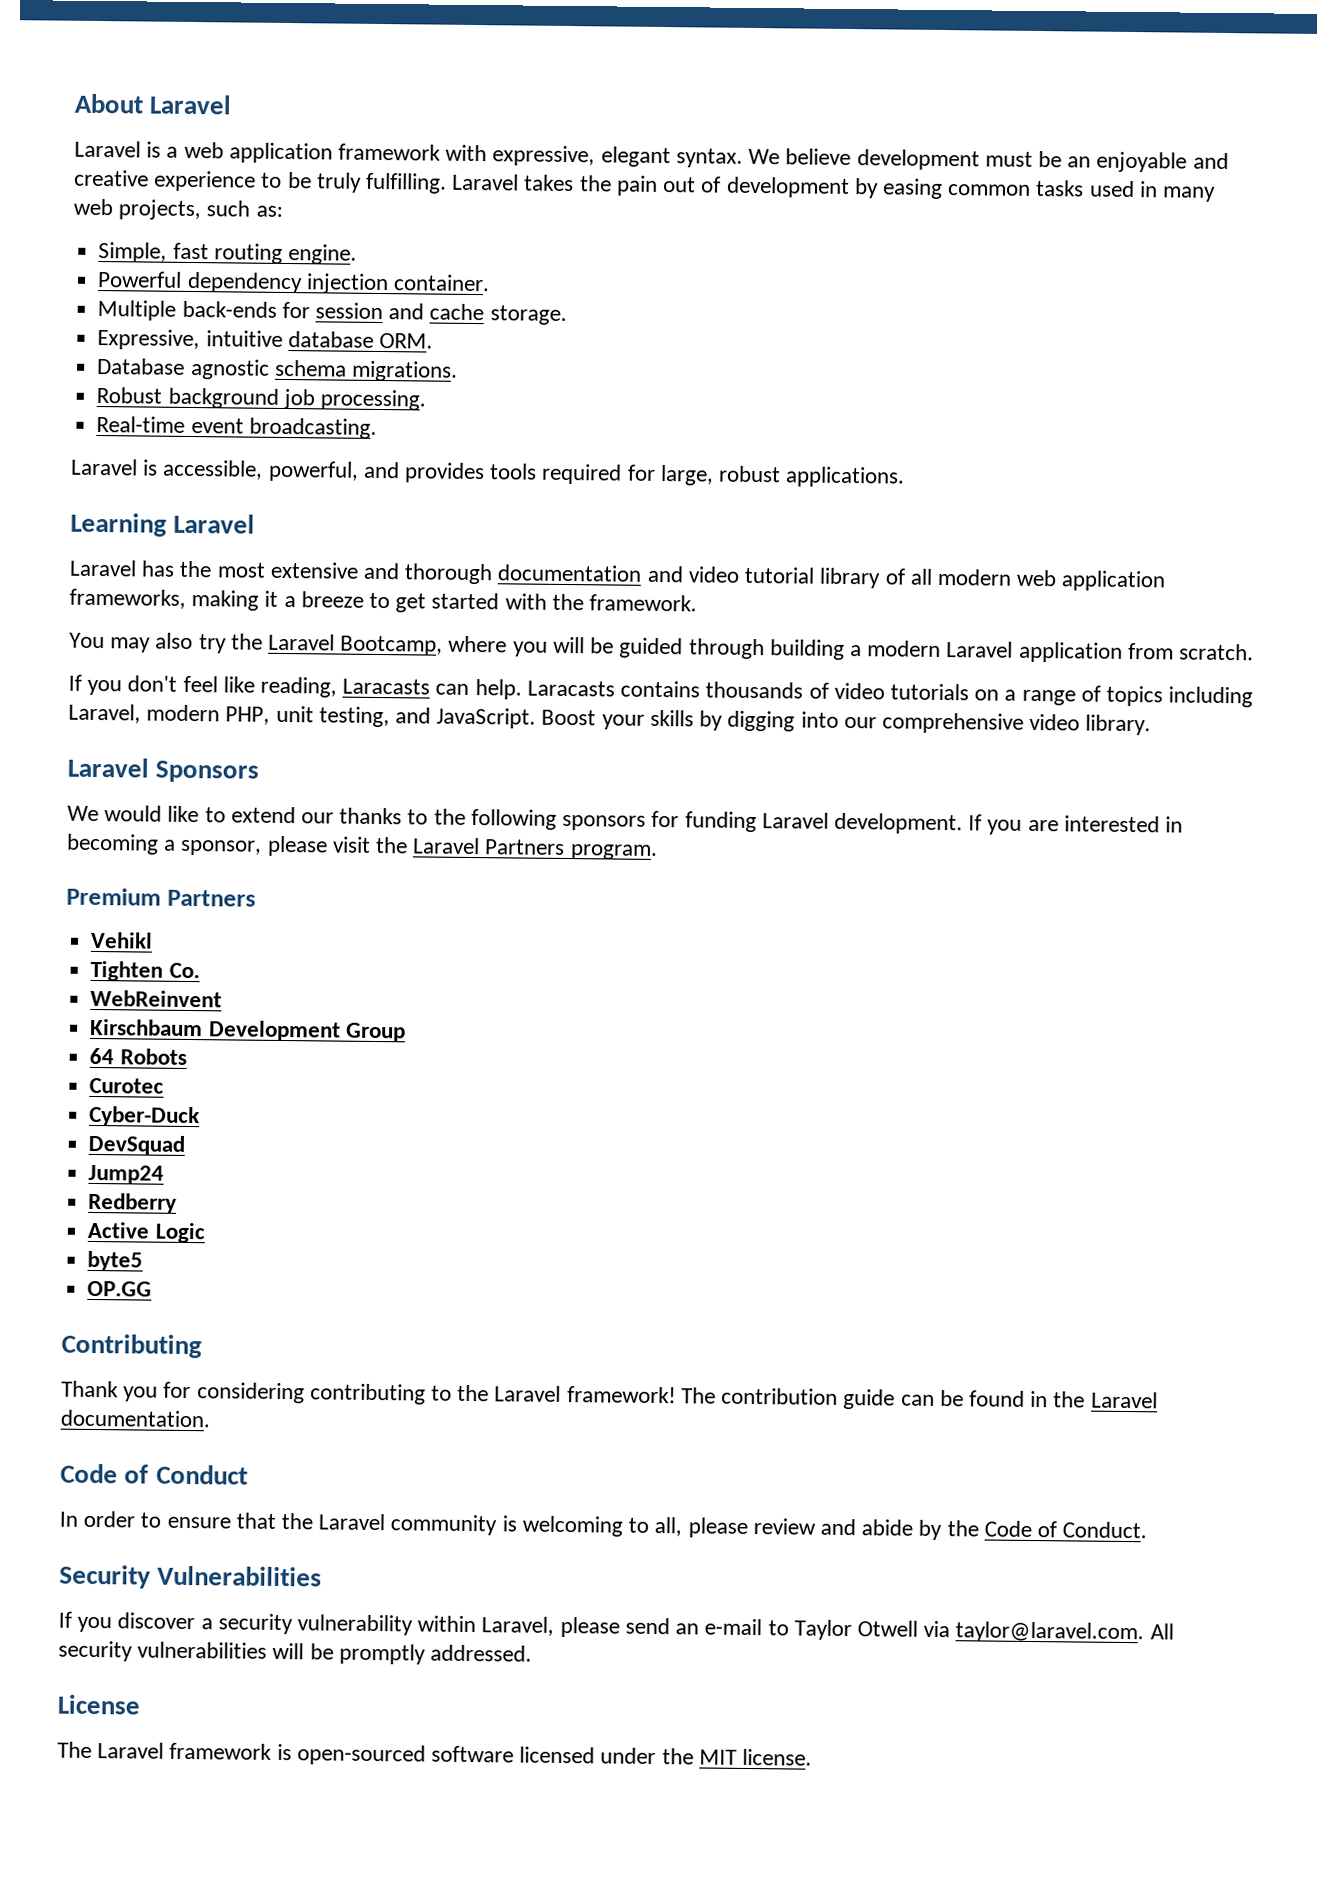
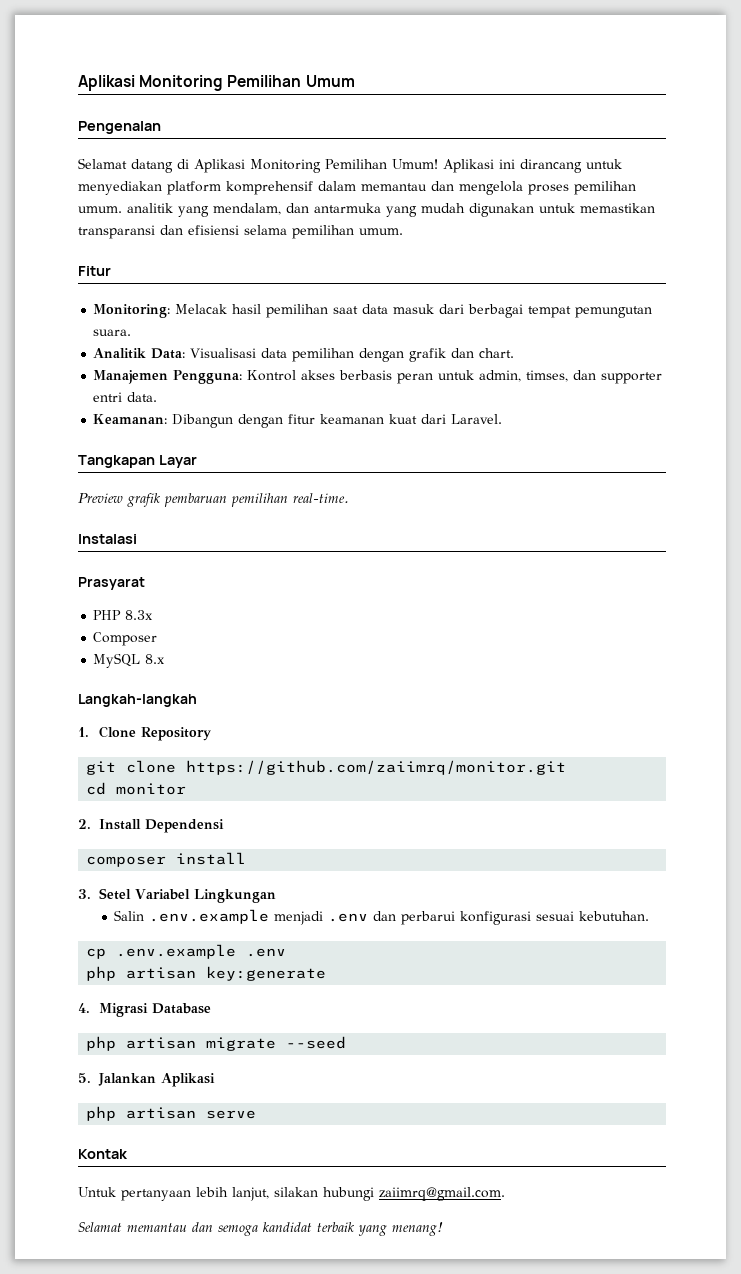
[74,93,233,115] [74,140,1229,173] [74,169,1216,202] [73,198,283,221] [98,241,357,265] [97,270,490,295] [97,299,567,325] [97,328,433,351] [97,357,458,382] [96,386,426,411] [96,415,377,439] [70,458,906,488] [70,512,256,537] [69,559,1167,592] [69,588,698,613] [69,632,1254,663] [68,674,1254,708] [68,703,1152,736] [67,757,260,783] [67,805,1183,835] [66,833,658,860] [66,887,256,907] [90,931,154,949] [90,960,200,982] [90,989,223,1008] [90,1018,406,1043] [89,1047,187,1065] [89,1077,165,1094] [89,1105,201,1128] [88,1134,186,1156] [88,1164,165,1185] [88,1192,178,1214] [87,1221,206,1244] [87,1250,144,1272] [87,1280,153,1297] [61,1333,202,1359] [61,1380,1158,1410] [60,1409,211,1428] [60,1463,248,1485] [59,1510,1148,1541] [59,1564,323,1589] [58,1611,1174,1644] [58,1640,533,1665] [57,1694,140,1715] [57,1741,813,1766] About Laravel // Laravel is a web application framework with expressive, elegant syntax. We believe development must be an enjoyable and creative experience to be truly fulfilling. Laravel takes the pain out of development by easing common tasks used in many web projects, such as: // Simple, fast routing engine. // Powerful dependency injection container. // Multiple back-ends for session and cache storage. // Expressive, intuitive database ORM. // Database agnostic schema migrations. // Robust background job processing. // Real-time event broadcasting. // Laravel is accessible, powerful, and provides tools required for large, robust applications. // Learning Laravel // Laravel has the most extensive and thorough documentation and video tutorial library of all modern web application frameworks, making it a breeze to get started with the framework. // You may also try the Laravel Bootcamp, where you will be guided through building a modern Laravel application from scratch. // If you don't feel like reading, Laracasts can help. Laracasts contains thousands of video tutorials on a range of topics including Laravel, modern PHP, unit testing, and JavaScript. Boost your skills by digging into our comprehensive video library. // Laravel Sponsors // We would like to extend our thanks to the following sponsors for funding Laravel development. If you are interested in becoming a sponsor, please visit the Laravel Partners program. // Premium Partners // Vehikl // Tighten Co. // WebReinvent // Kirschbaum Development Group // 64 Robots // Curotec // Cyber-Duck // DevSquad // Jump24 // Redberry // Active Logic // byte5 // OP.GG // Contributing // Thank you for considering contributing to the Laravel framework! The contribution guide can be found in the Laravel documentation. // Code of Conduct // In order to ensure that the Laravel community is welcoming to all, please review and abide by the Code of Conduct. // Security Vulnerabilities // If you discover a security vulnerability within Laravel, please send an e-mail to Taylor Otwell via taylor@laravel.com. All security vulnerabilities will be promptly addressed. // License // The Laravel framework is open-sourced software licensed under the MIT license. -> [78,75,355,91] [78,121,161,134] [78,158,622,173] [78,181,636,195] [78,203,655,217] [78,225,403,239] [78,266,111,276] [93,304,653,318] [93,329,132,336] [93,348,515,362] [93,370,663,384] [93,392,158,402] [93,414,503,428] [78,455,197,468] [78,493,349,507] [78,534,137,544] [78,577,145,590] [93,610,154,620] [93,632,158,646] [93,653,166,668] [78,694,197,707] [78,726,211,741] [86,760,567,775] [86,782,187,795] [78,819,224,833] [86,852,247,867] [78,888,276,903] [114,909,650,925] [86,944,287,959] [86,966,327,981] [78,1003,211,1017] [86,1036,347,1051] [78,1073,215,1087] [86,1106,257,1121] [78,1149,128,1159] [78,1187,505,1201] [78,1222,443,1236] Aplikasi Monitoring Pemilihan Umum // Pengenalan // Selamat datang di Aplikasi Monitoring Pemilihan Umum! Aplikasi ini dirancang untuk menyediakan platform komprehensif dalam memantau dan mengelola proses pemilihan umum. analitik yang mendalam, dan antarmuka yang mudah digunakan untuk memastikan transparansi dan efisiensi selama pemilihan umum. // Fitur // Monitoring: Melacak hasil pemilihan saat data masuk dari berbagai tempat pemungutan suara. // Analitik Data: Visualisasi data pemilihan dengan grafik dan chart. // Manajemen Pengguna: Kontrol akses berbasis peran untuk admin, timses, dan supporter entri data. // Keamanan: Dibangun dengan fitur keamanan kuat dari Laravel. // Tangkapan Layar // Preview grafik pembaruan pemilihan real-time. // Instalasi // Prasyarat // PHP 8.3x // Composer // MySQL 8.x // Langkah-langkah // 1. Clone Repository // git clone https://github.com/zaiimrq/monitor.git // cd monitor // 2. Install Dependensi // composer install // 3. Setel Variabel Lingkungan // Salin .env.example menjadi .env dan perbarui konfigurasi sesuai kebutuhan. // cp .env.example .env // php artisan key:generate // 4. Migrasi Database // php artisan migrate --seed // 5. Jalankan Aplikasi // php artisan serve // Kontak // Untuk pertanyaan lebih lanjut, silakan hubungi zaiimrq@gmail.com. // Selamat memantau dan semoga kandidat terbaik yang menang!

